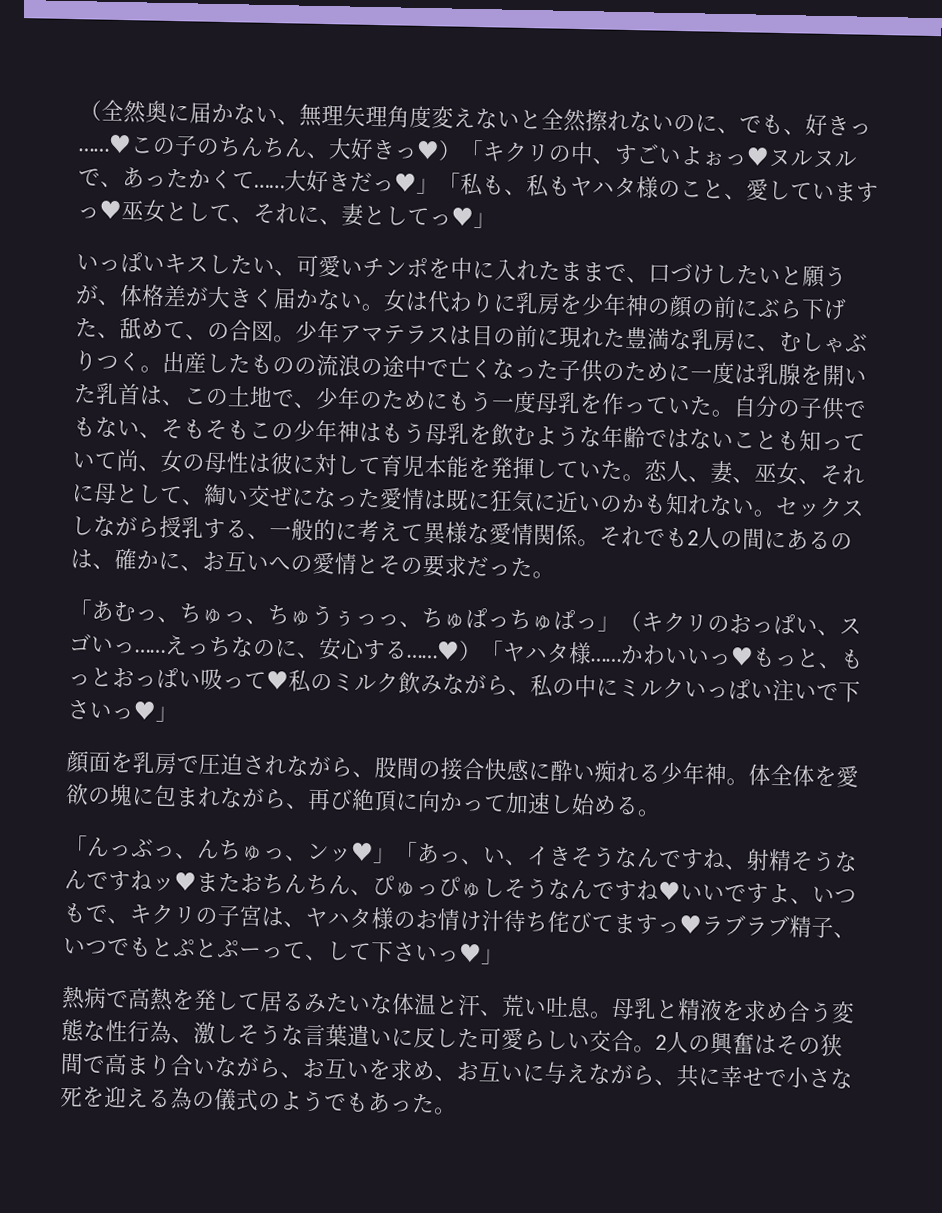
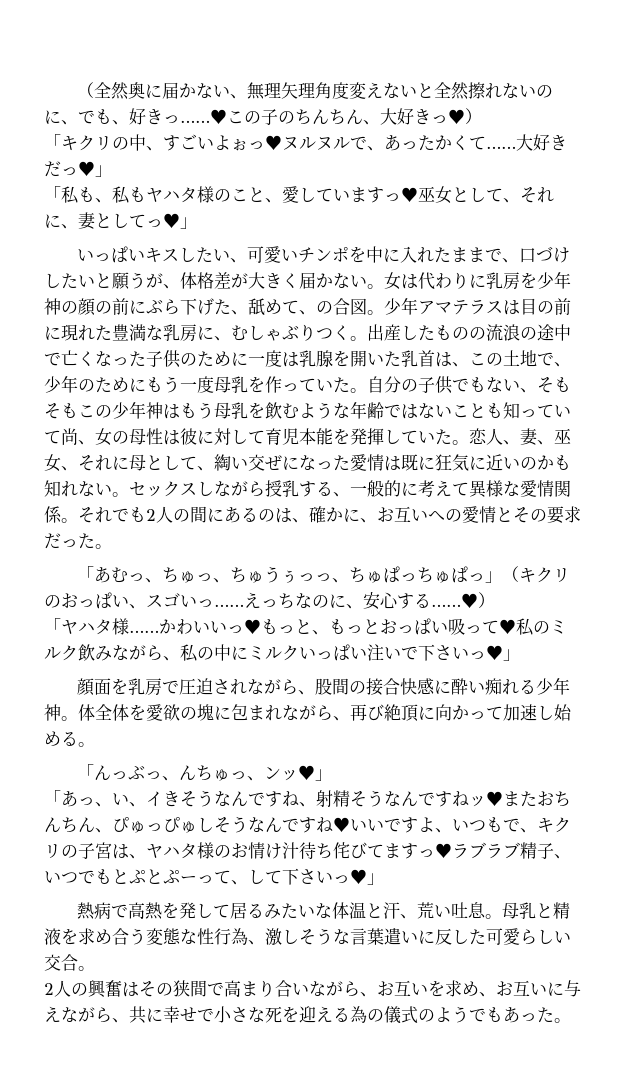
(462, 151) none -> (482, 116) //
(439, 186) none -> (112, 171) //
(482, 651) none -> (495, 600) //
(396, 855) none -> (332, 775) //
(656, 1049) none -> (95, 968) //

